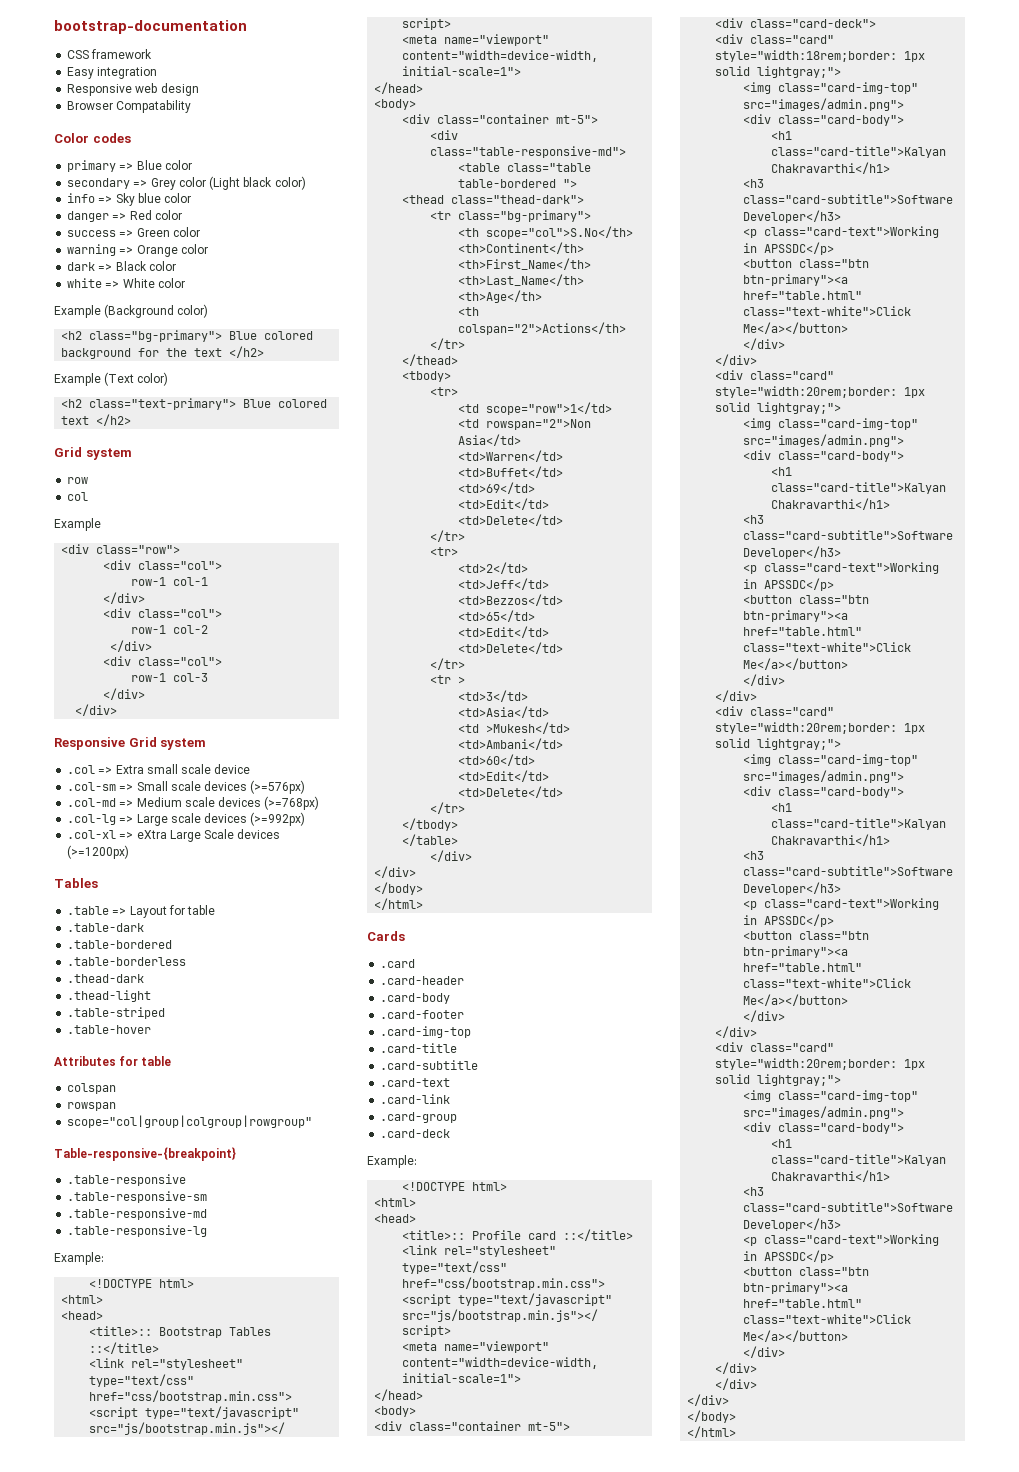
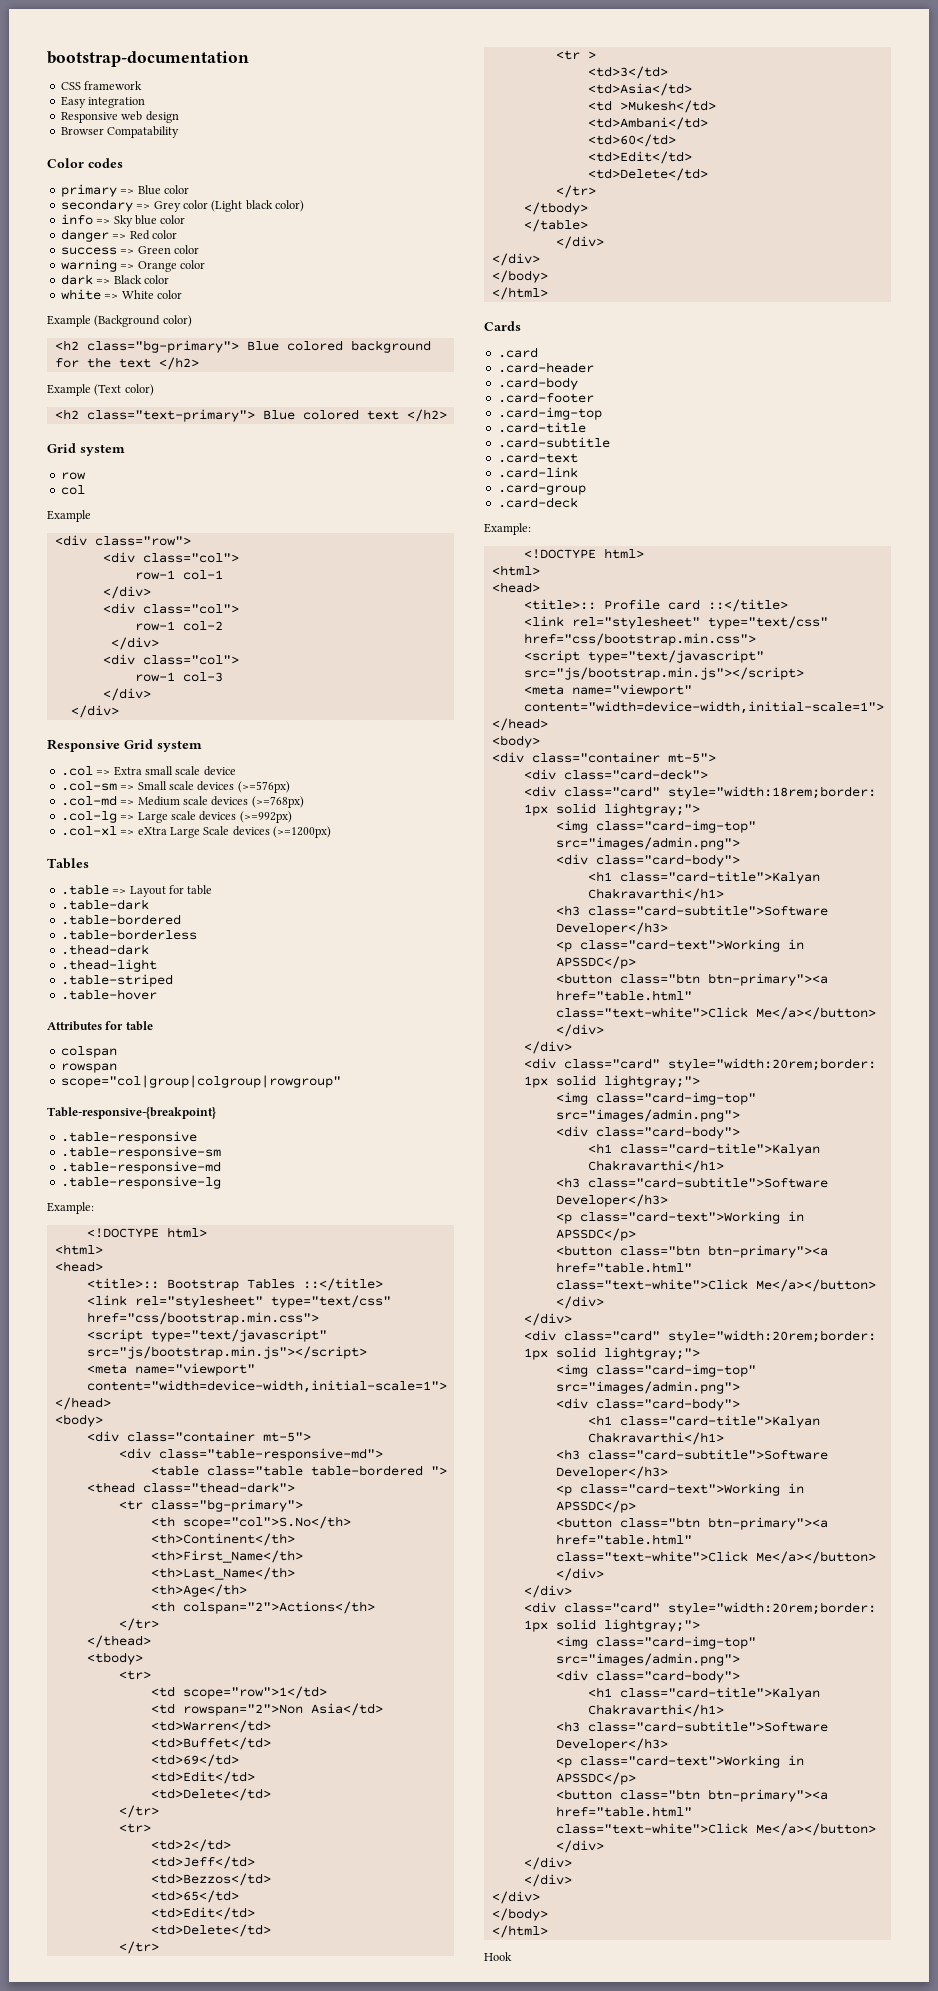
(737, 1432) none -> [484,1952,512,1961] // Hook

